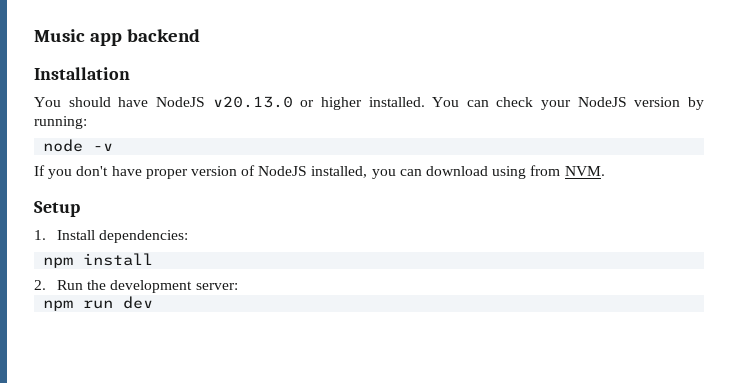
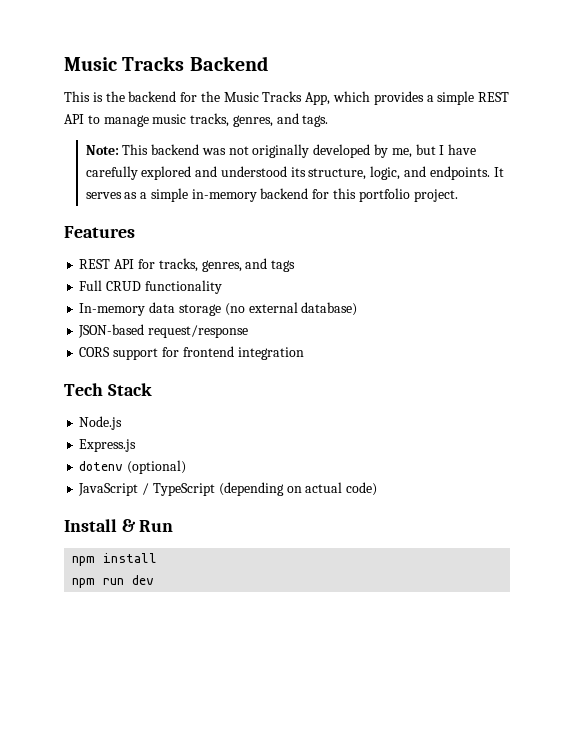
[34,29,200,46] [34,67,130,80] [34,96,704,110] [34,116,87,129] [43,139,114,152] [34,165,605,179] [34,201,80,217] [34,230,189,243] [43,253,154,268] [34,280,238,293] Music app backend // Installation // You should have NodeJS v20.13.0 or higher installed. You can check your NodeJS version by running: // node -v // If you don't have proper version of NodeJS installed, you can download using from NVM. // Setup // 1. Install dependencies: // npm install // 2. Run the development server: -> [64,56,268,71] [64,91,510,105] [64,113,329,127] [85,144,477,158] [85,166,504,180] [85,188,458,202] [64,226,135,238] [79,258,296,272] [79,280,222,294] [79,302,358,316] [78,324,249,338] [79,346,304,360] [64,383,152,396] [79,416,123,430] [79,439,137,452] [79,460,187,474] [78,482,378,496] [64,519,174,532] [72,553,158,566] Music Tracks Backend // This is the backend for the Music Tracks App, which provides a simple REST API to manage music tracks, genres, and tags. // Note: This backend was not originally developed by me, but I have carefully explored and understood its structure, logic, and endpoints. It serves as a simple in-memory backend for this portfolio project. // Features // REST API for tracks, genres, and tags // Full CRUD functionality // In-memory data storage (no external database) // JSON-based request/response // CORS support for frontend integration // Tech Stack // Node.js // Express.js // dotenv (optional) // JavaScript / TypeScript (depending on actual code) // Install & Run // npm install

